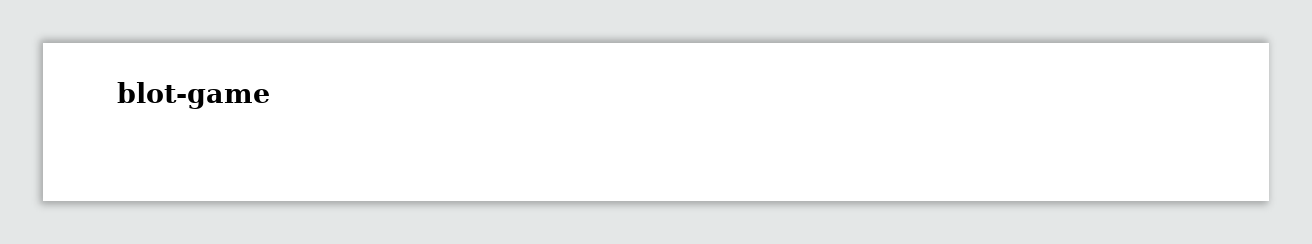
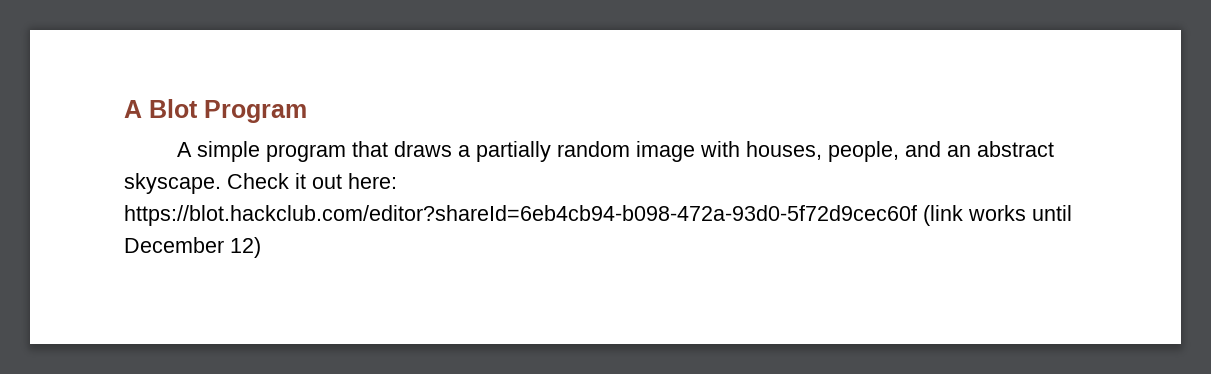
[117,82,270,109] blot-game -> [124,99,307,123] [177,141,1055,162] [124,173,397,194] [124,205,1072,226] [124,237,261,258] A Blot Program // A simple program that draws a partially random image with houses, people, and an abstract skyscape. Check it out here: https://blot.hackclub.com/editor?shareId=6eb4cb94-b098-472a-93d0-5f72d9cec60f (link works until December 12)

